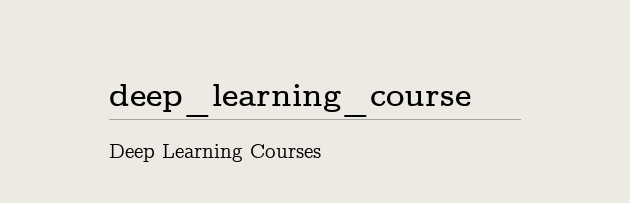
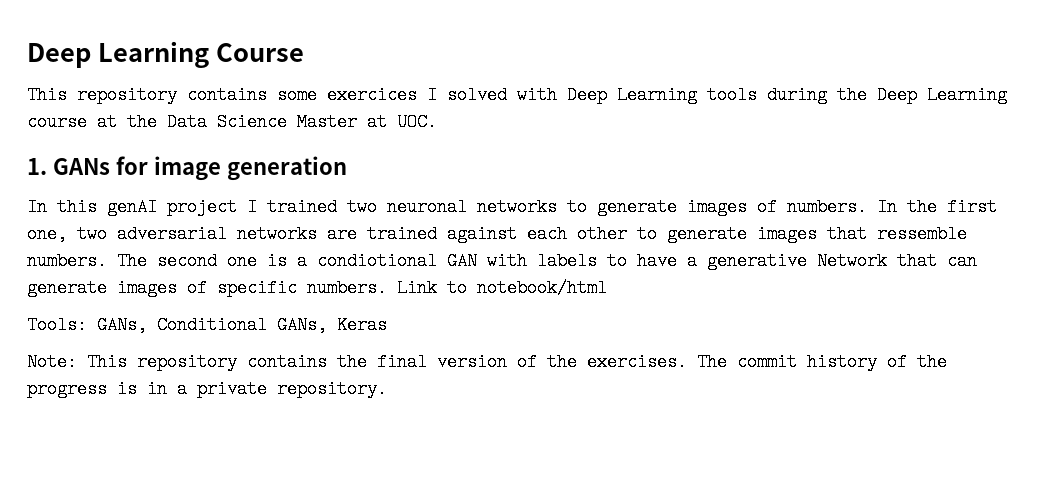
[109,84,471,117] [109,144,321,162] deep_learning_course // Deep Learning Courses -> [27,41,304,68] [27,86,1007,104] [27,113,437,131] [27,156,347,181] [27,198,997,216] [27,225,967,243] [27,252,977,270] [27,279,607,297] [27,316,387,334] [27,353,947,371] [27,380,387,398] Deep Learning Course // This repository contains some exercices I solved with Deep Learning tools during the Deep Learning course at the Data Science Master at UOC. // 1. GANs for image generation // In this genAI project I trained two neuronal networks to generate images of numbers. In the first one, two adversarial networks are trained against each other to generate images that ressemble numbers. The second one is a condiotional GAN with labels to have a generative Network that can generate images of specific numbers. Link to notebook/html // Tools: GANs, Conditional GANs, Keras // Note: This repository contains the final version of the exercises. The commit history of the progress is in a private repository.

